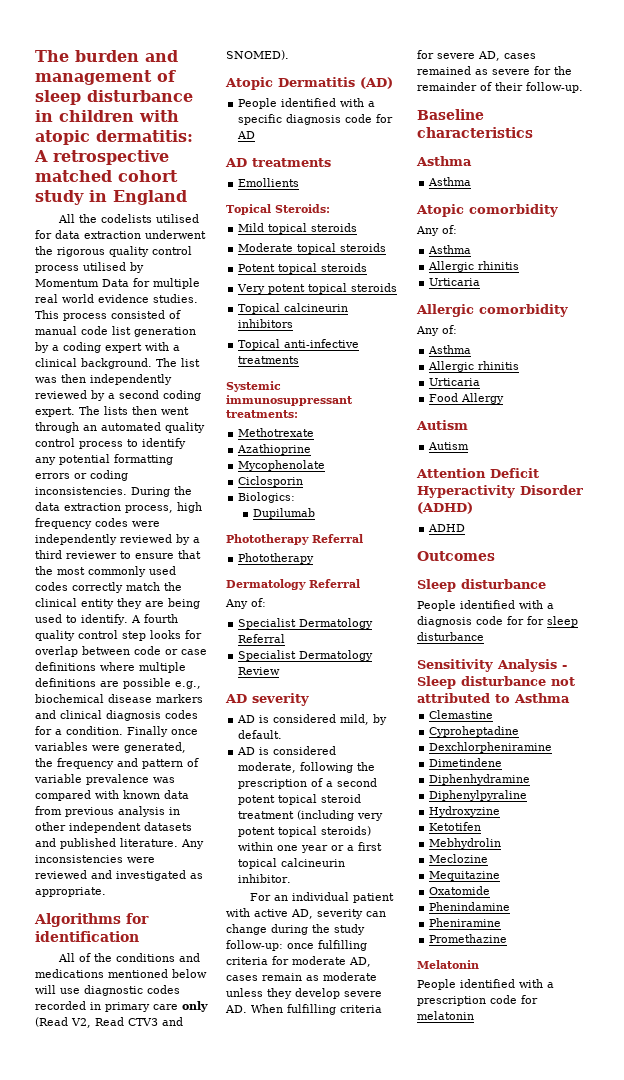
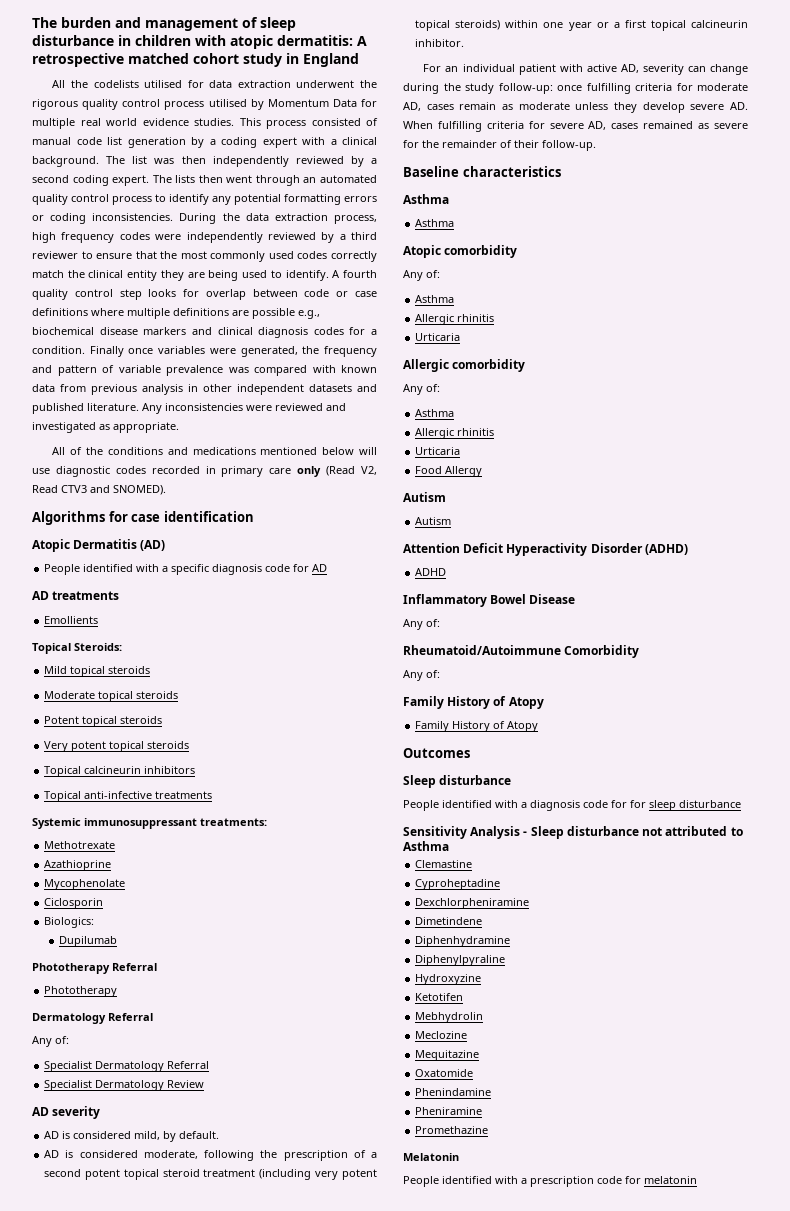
[34,913,149,927] [35,931,139,942] // Algorithms for identification -> (179, 427) none
(289, 55) none -> [32,511,254,525] // Algorithms for case identification
(466, 528) none -> [403,594,576,607] [403,619,440,630] [403,645,640,658] [403,670,440,681] [403,696,544,709] [415,721,539,732] // Inflammatory Bowel Disease // Any of: // Rheumatoid/Autoimmune Comorbidity // Any of: // Family History of Atopy // Family History of Atopy

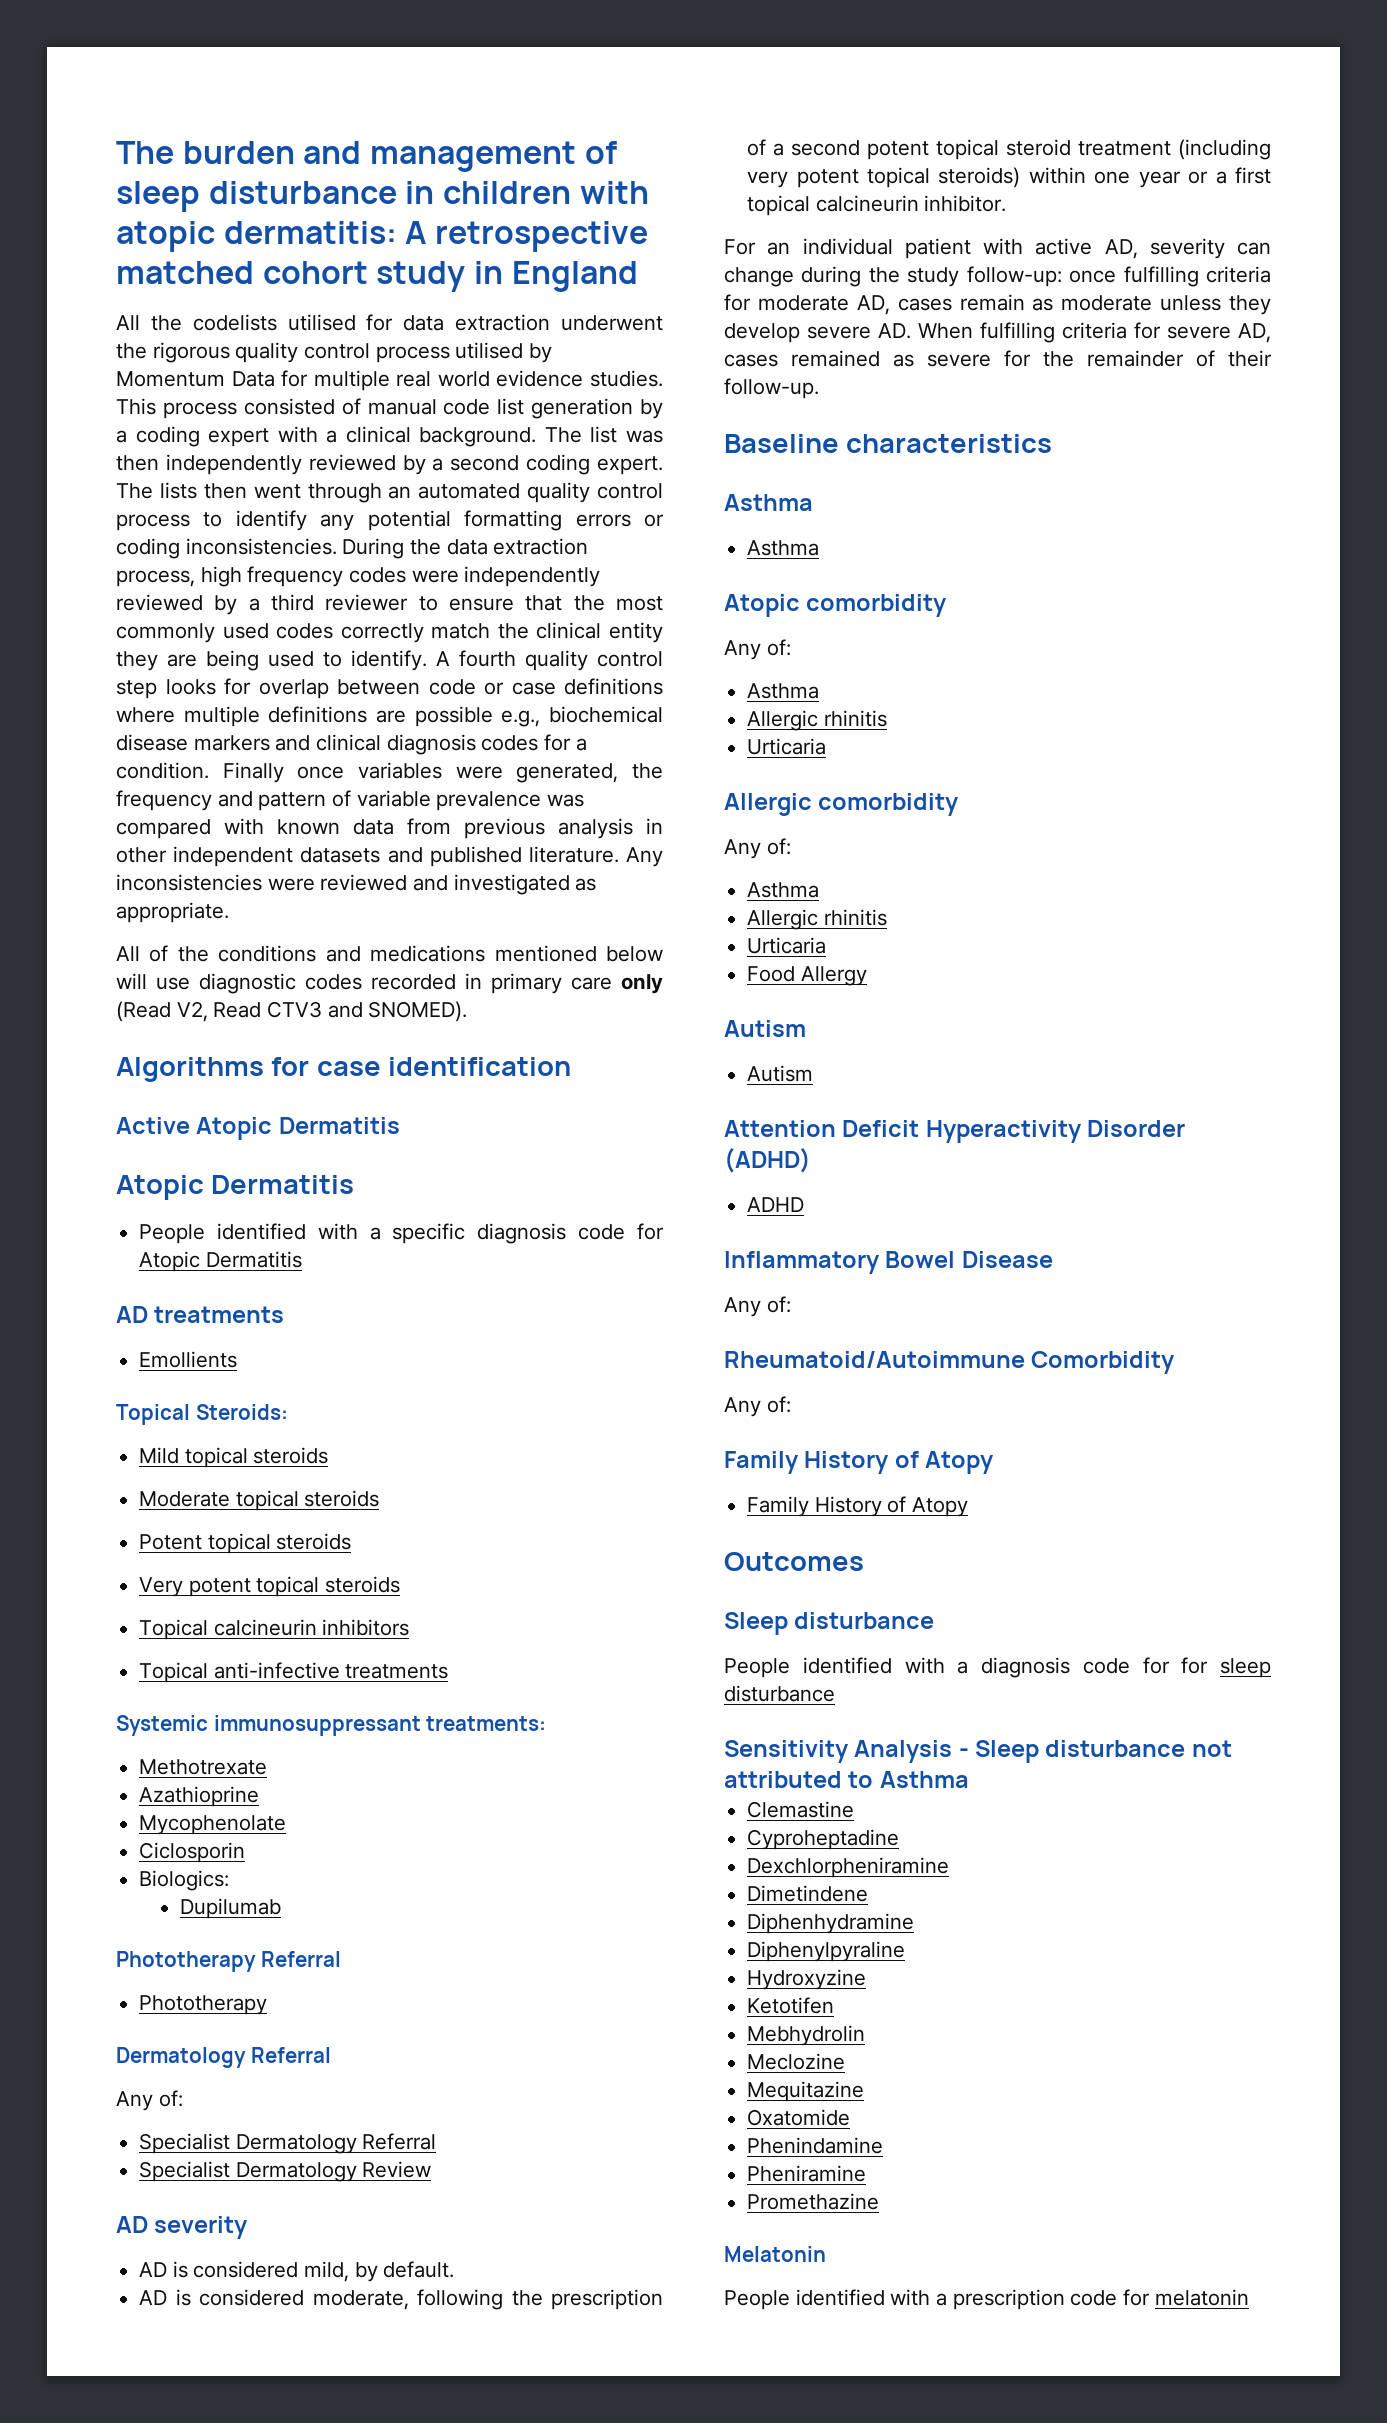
[32,539,166,552] Atopic Dermatitis (AD) -> [116,1117,400,1140] [116,1175,355,1200] Active Atopic Dermatitis // Atopic Dermatitis
[312,564,328,572] AD -> [139,1251,302,1272] Atopic Dermatitis

